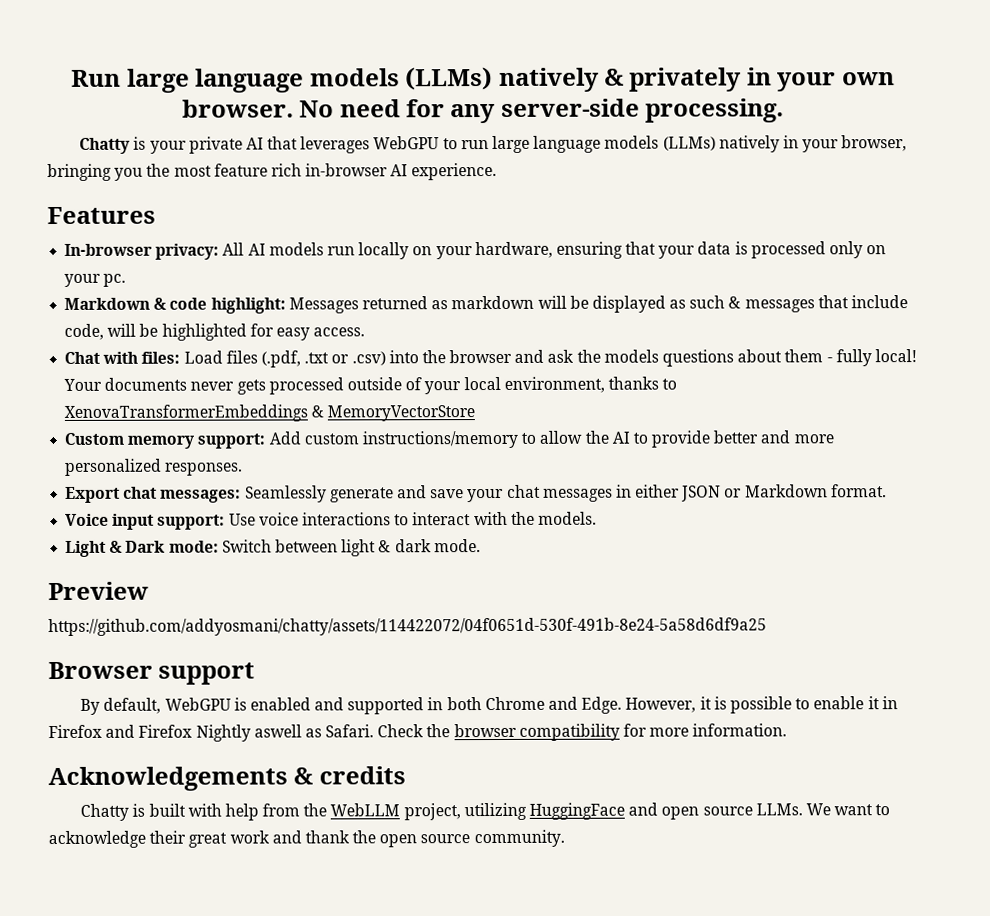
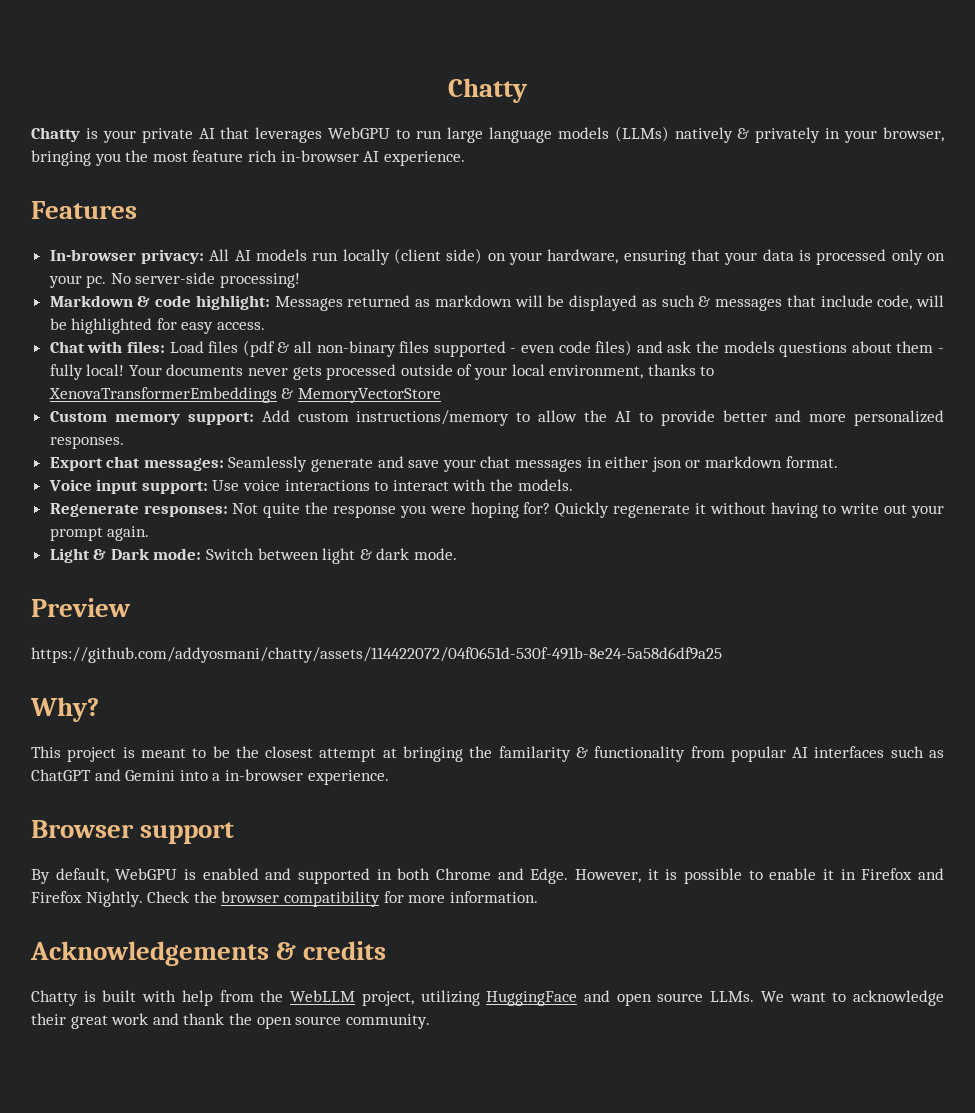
[71,67,895,93] [181,98,785,124] Run large language models (LLMs) natively & privately in your own browser. No need for any server-side processing. -> [448,78,528,103] Chatty
(780, 144) none -> [737,127,821,143] & privately
(410, 251) none -> [394,248,483,264] (client side)
(127, 280) none -> [110,272,301,288] No server-side processing!
[260,349,513,368] (.pdf, .txt or .csv) into the browser -> [242,340,633,357] (pdf & all non-binary files supported - even code files)
[681,484,828,502] JSON or Markdown -> [651,456,782,472] json or markdown
(597, 518) none -> [49,502,945,518] [49,526,150,541] // Regenerate responses: Not quite the response you were hoping for? Quickly regenerate it without having to write out your prompt again.
(767, 627) none -> [30,697,99,722] [31,746,944,762] [31,769,389,785] // Why? // This project is meant to be the closest attempt at bringing the familarity & functionality from popular AI interfaces such as ChatGPT and Gemini into a in-browser experience.
[195,724,375,742] Nightly aswell as Safari. -> [85,891,143,907] Nightly.

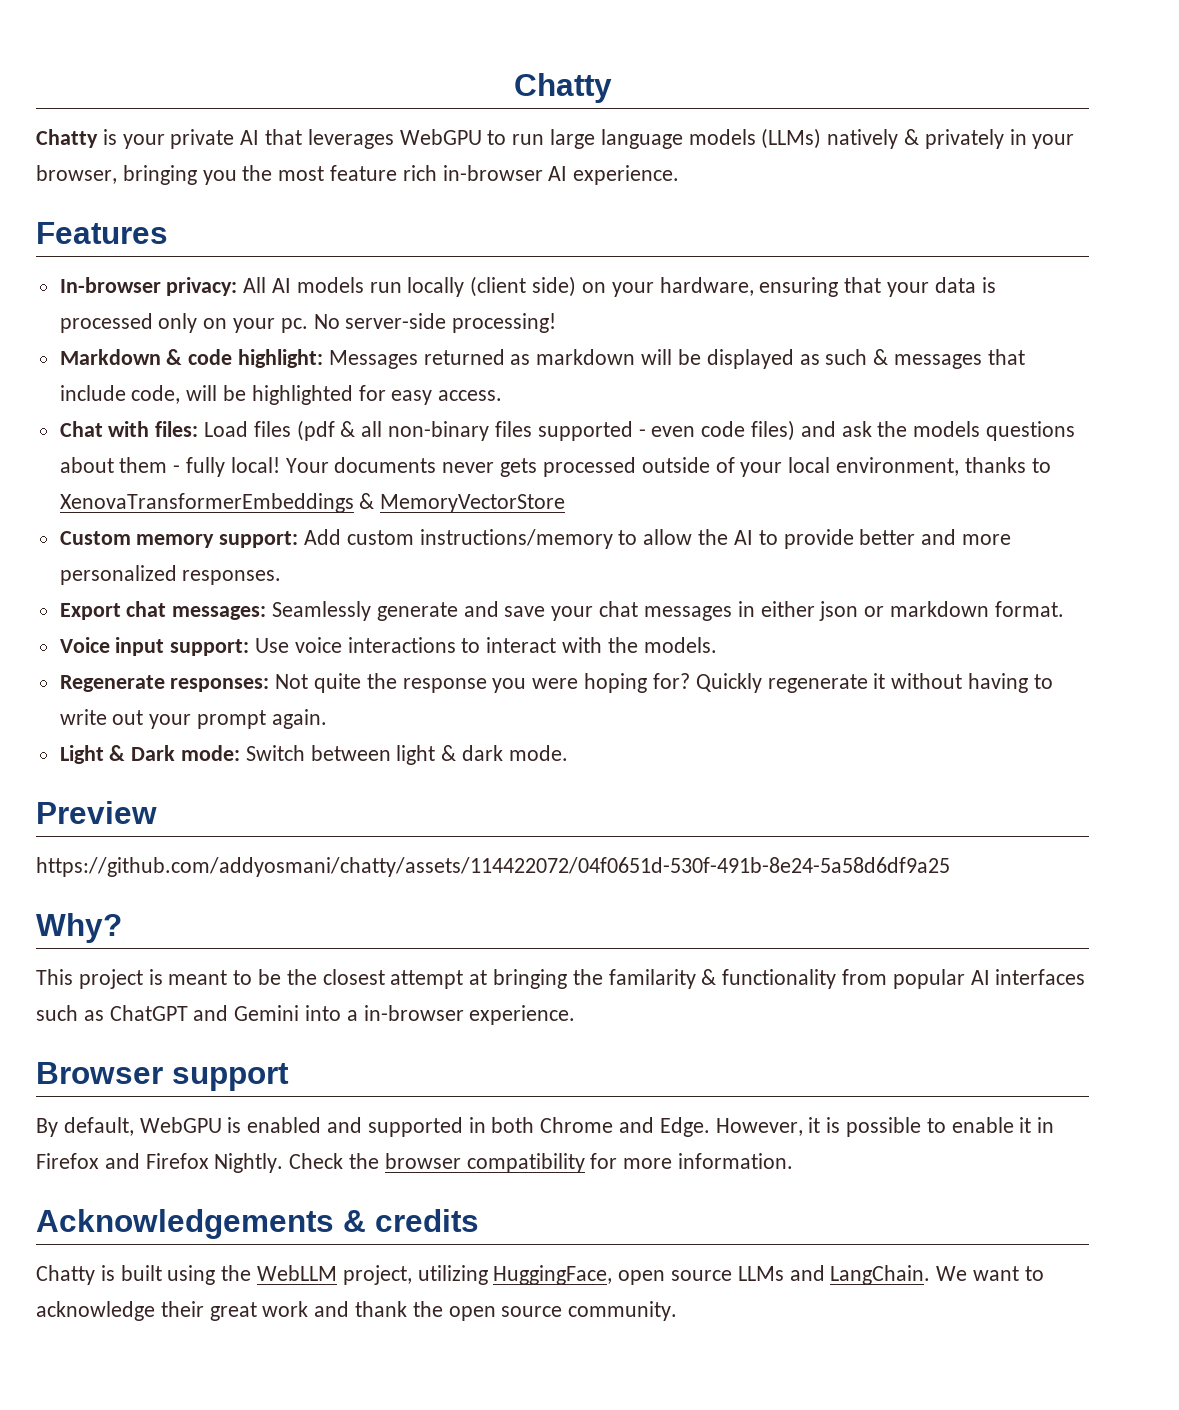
[142,990,254,1006] with help from -> [167,1265,216,1285] using
[486,990,755,1006] HuggingFace and open source LLMs. -> [493,1265,931,1285] HuggingFace, open source LLMs and LangChain.

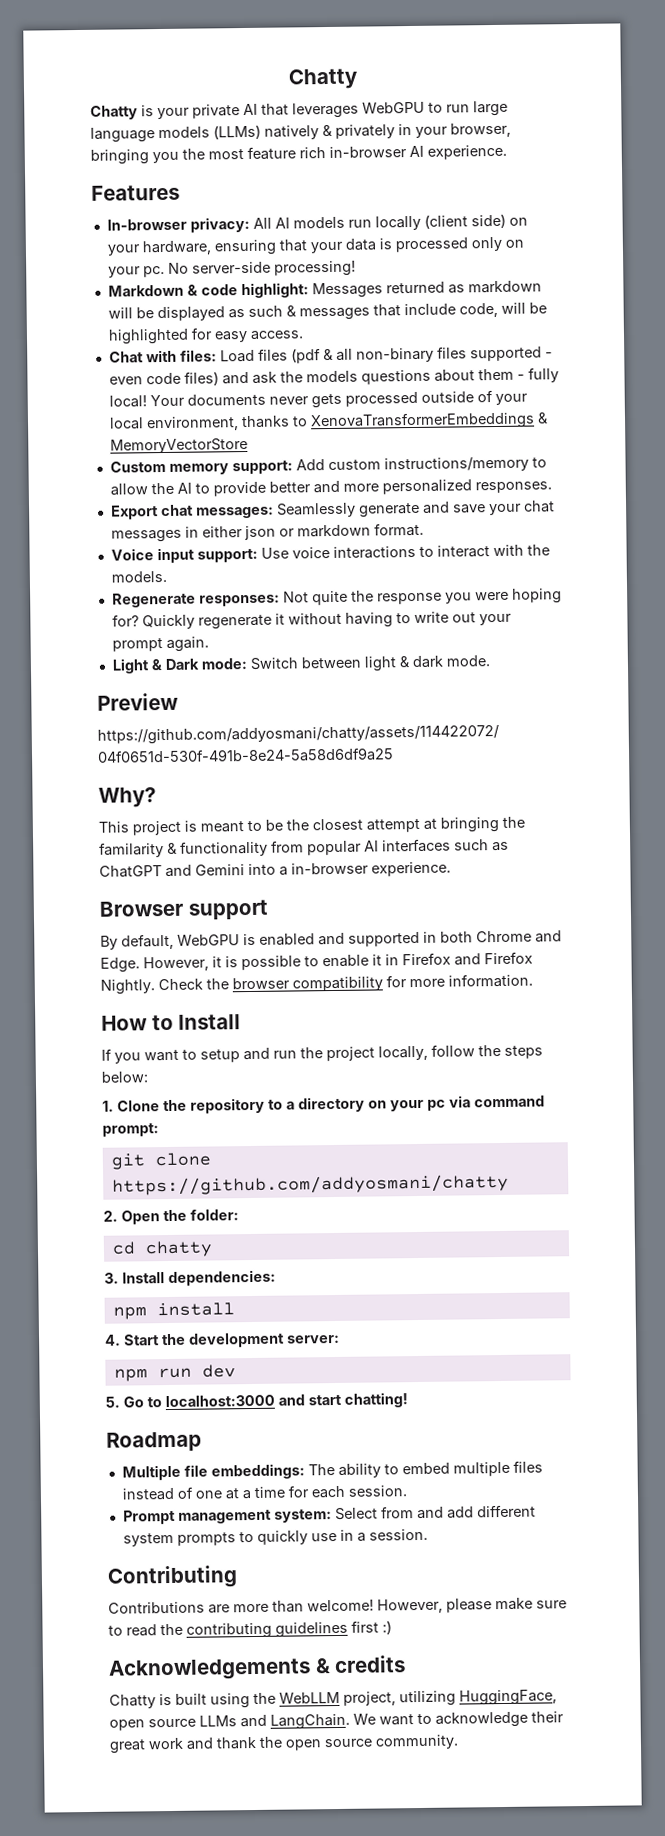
(794, 1161) none -> [101,1014,242,1031] [101,1044,543,1064] [101,1071,148,1083] [102,1095,545,1114] [102,1123,159,1137] [110,1152,211,1170] [111,1173,509,1196] [103,1209,239,1225] [111,1240,213,1258] [104,1269,276,1287] [112,1302,235,1320] [105,1332,340,1348] [113,1364,236,1382] [105,1392,408,1408] [106,1431,202,1452] [121,1460,543,1481] [121,1485,407,1501] [122,1504,536,1525] [122,1528,428,1547] [107,1565,238,1589] [108,1597,567,1614] [108,1620,392,1639] // How to Install // If you want to setup and run the project locally, follow the steps below: // 1. Clone the repository to a directory on your pc via command prompt: // git clone https://github.com/addyosmani/chatty // 2. Open the folder: // cd chatty // 3. Install dependencies: // npm install // 4. Start the development server: // npm run dev // 5. Go to localhost:3000 and start chatting! // Roadmap // Multiple file embeddings: The ability to embed multiple files instead of one at a time for each session. // Prompt management system: Select from and add different system prompts to quickly use in a session. // Contributing // Contributions are more than welcome! However, please make sure to read the contributing guidelines first :)

